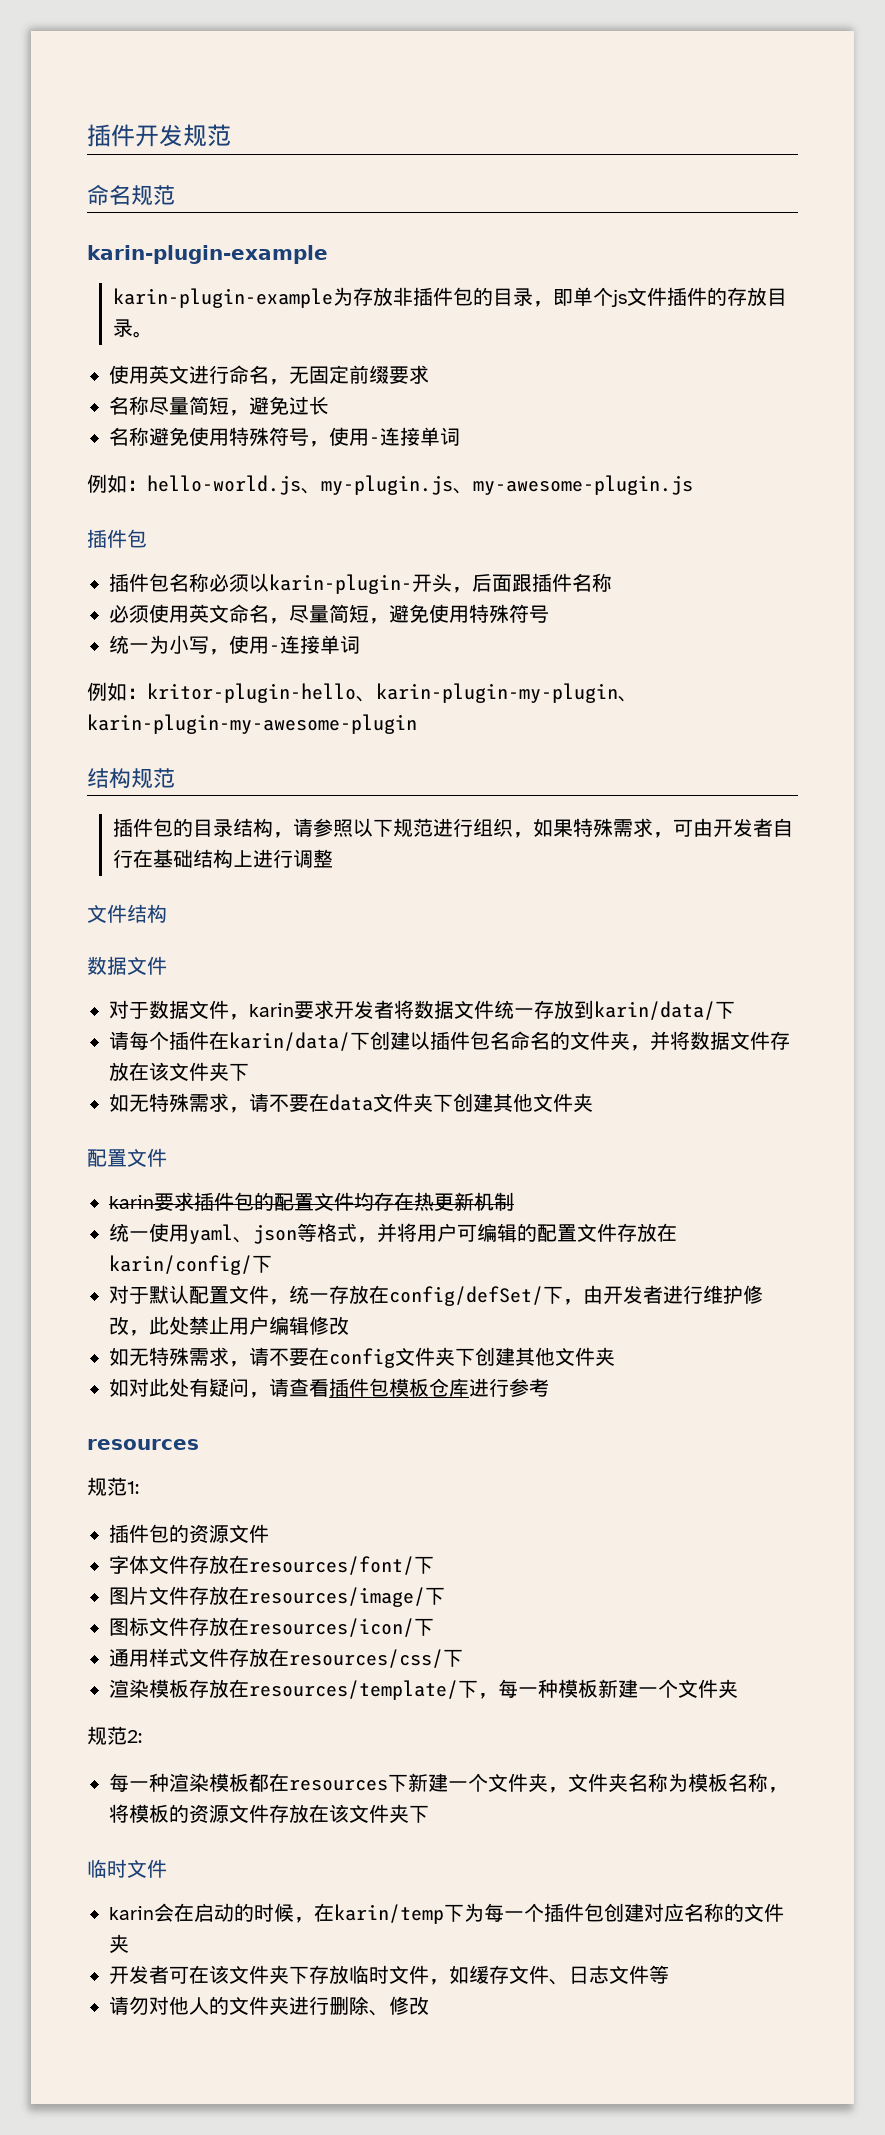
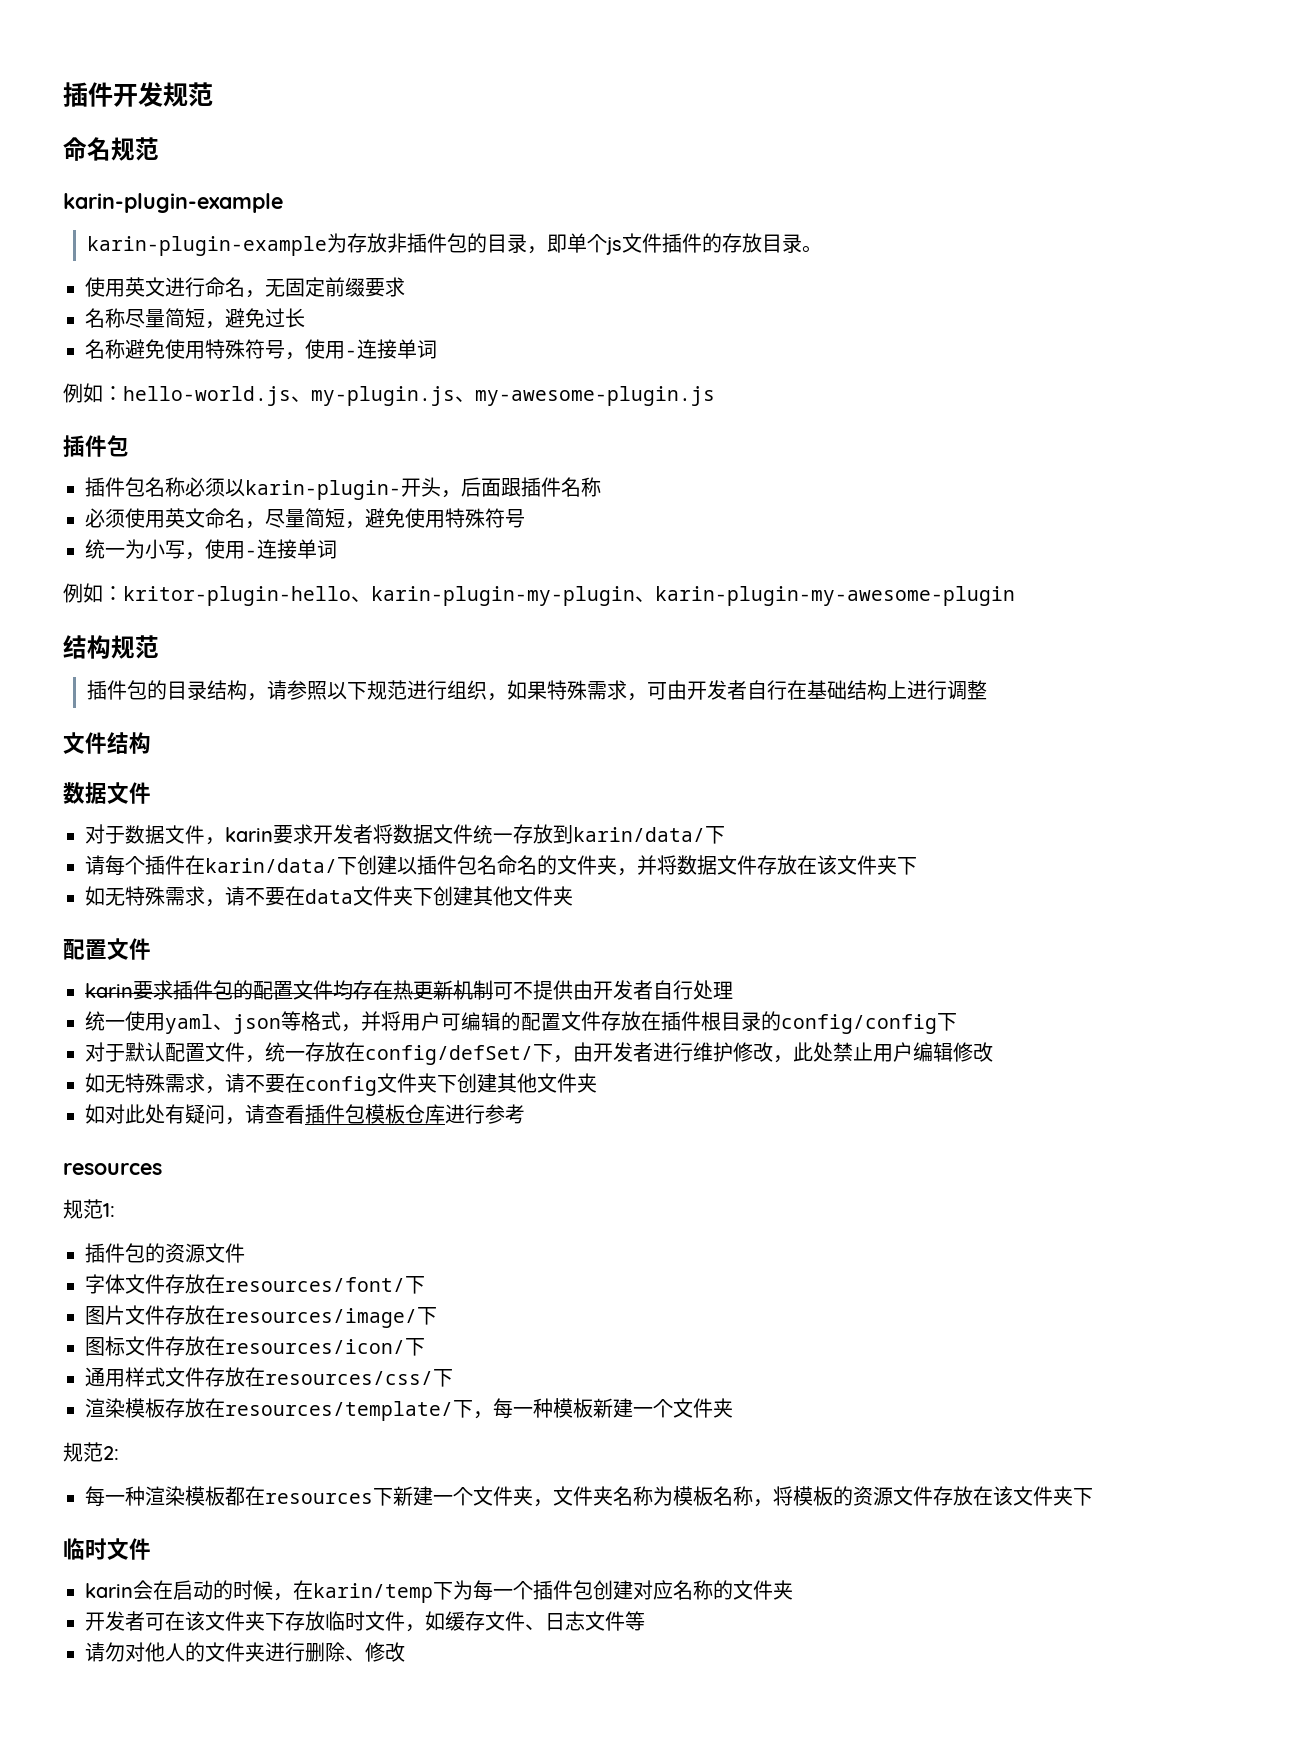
(514, 1201) none -> [493,980,733,1000] 可不提供由开发者自行处理
[109,1255,252,1275] karin/config/ -> [661,1011,937,1034] 插件根目录的config/config

